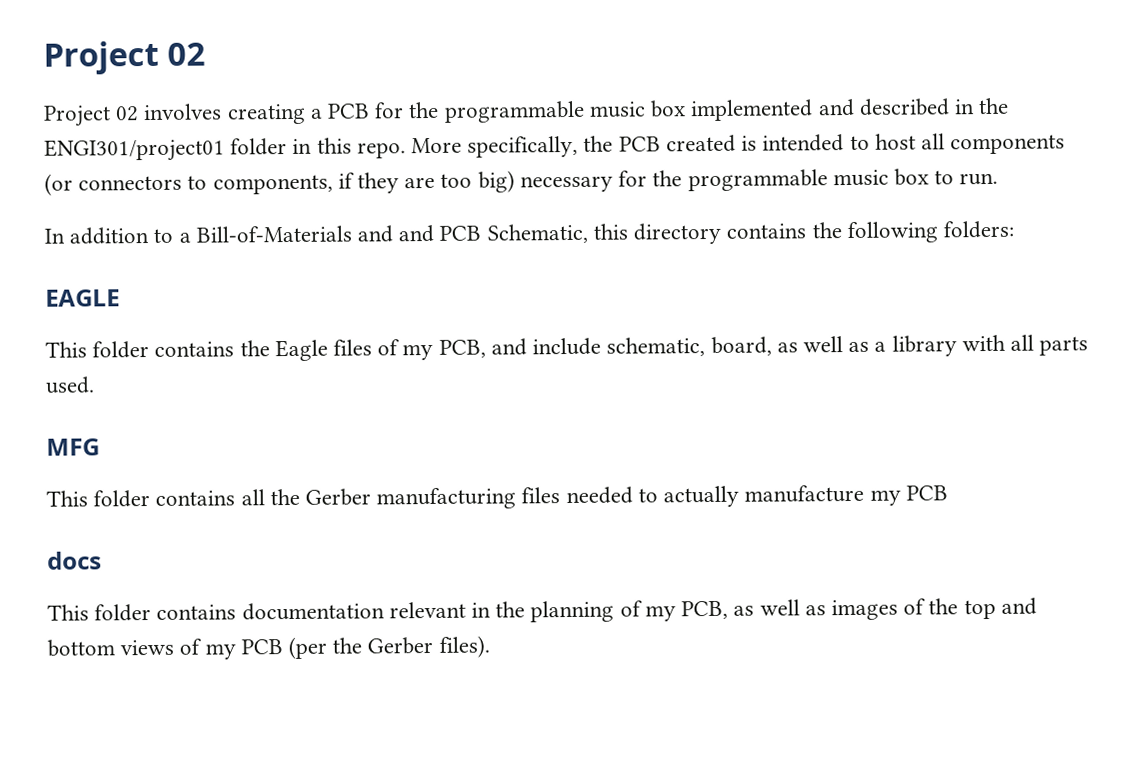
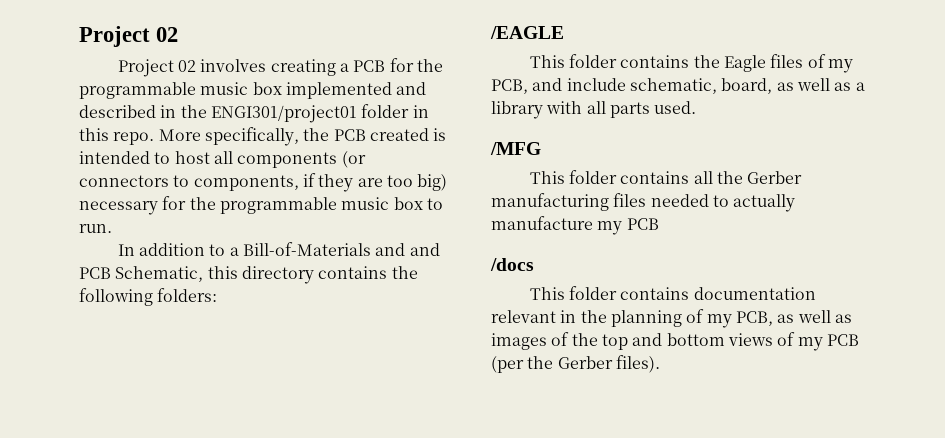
[45,289,120,307] EAGLE -> [490,26,564,39] /EAGLE
[46,438,100,456] MFG -> [490,142,541,155] /MFG
[47,551,102,570] docs -> [490,258,534,271] /docs

